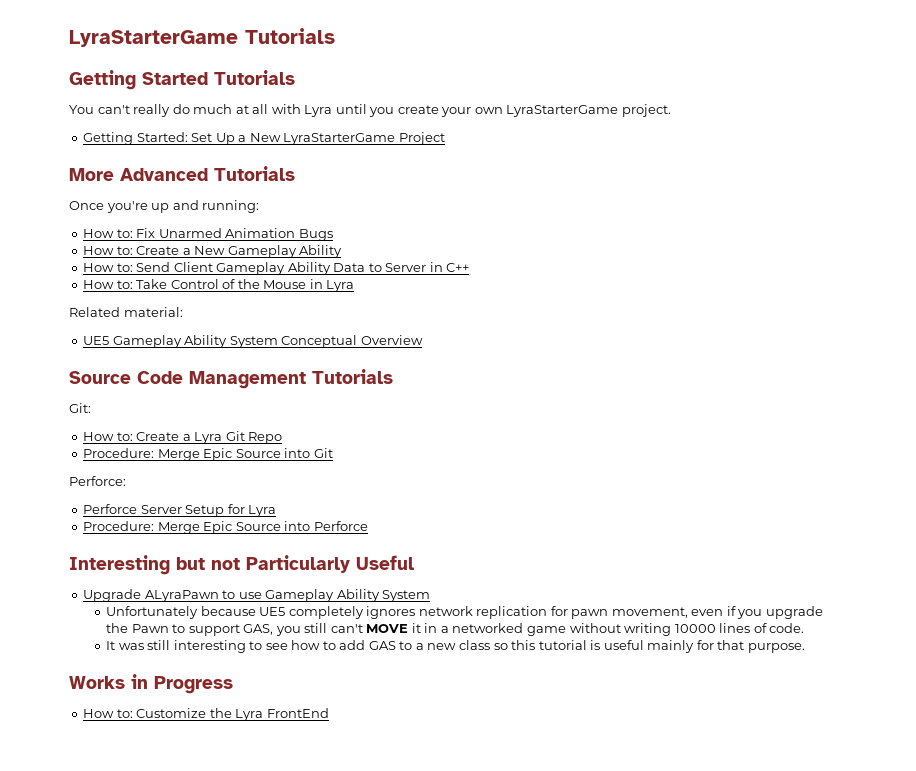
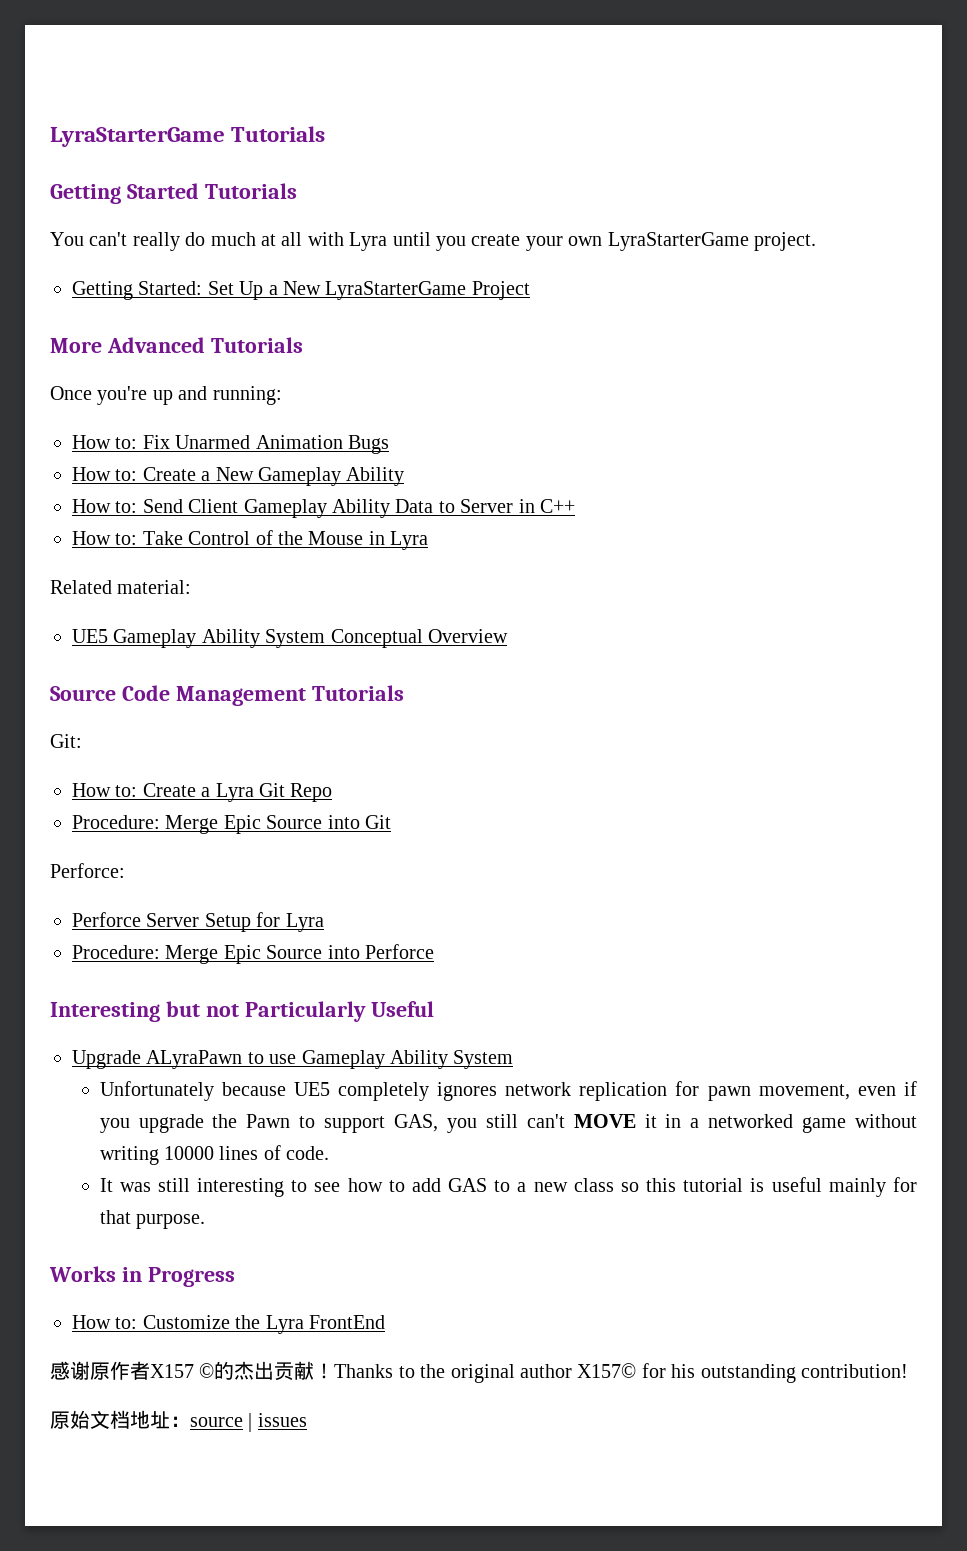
(329, 713) none -> [50,1361,908,1383] [50,1410,307,1432] // 感谢原作者X157 ©的杰出贡献！Thanks to the original author X157© for his outstanding contribution! // 原始文档地址：source | issues

